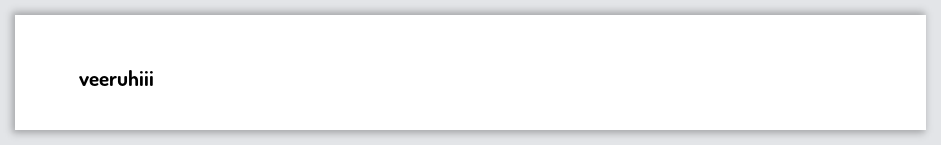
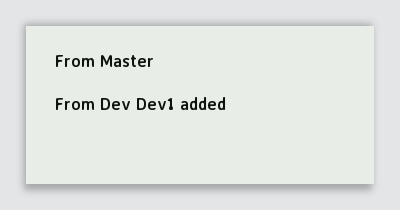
[79,70,154,86] veeruhiii -> [55,55,154,67] [55,97,226,110] From Master // From Dev Dev1 added

